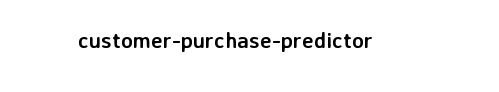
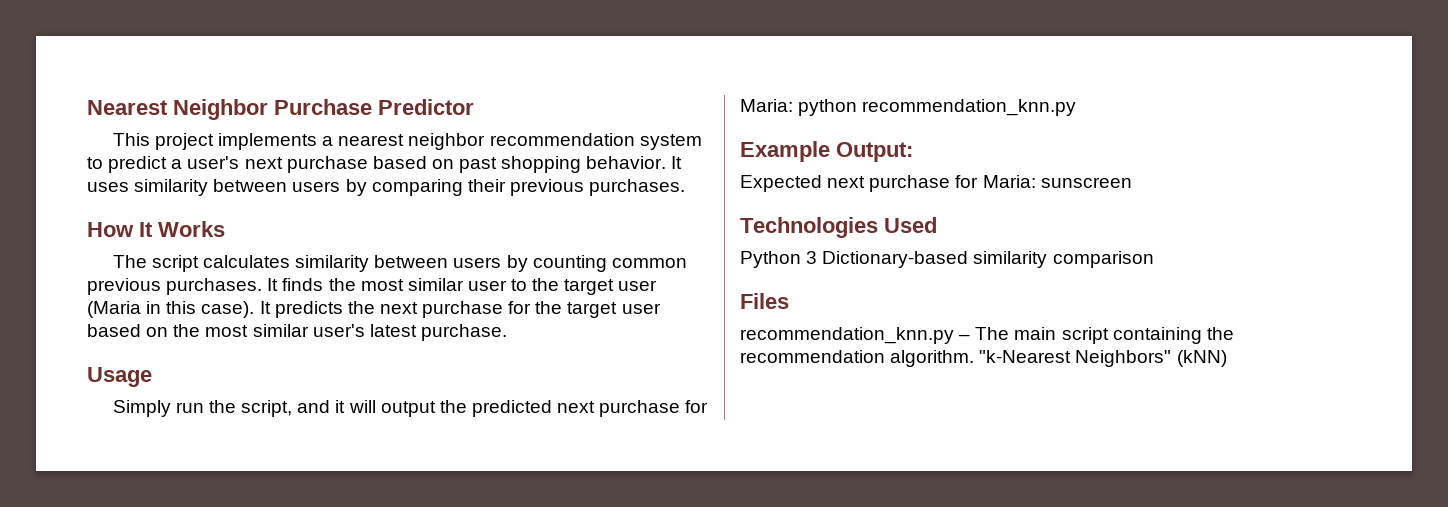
[78,32,373,52] customer-purchase-predictor -> [87,99,474,120] [112,133,702,150] [87,156,683,173] [87,179,686,196] [87,221,225,237] [112,255,687,272] [87,278,658,295] [87,301,661,318] [87,324,507,341] [87,367,152,387] [112,400,709,417] [740,99,1077,116] [740,141,913,162] [740,175,1132,192] [740,217,937,238] [740,251,1154,268] [740,293,789,309] [740,327,1234,344] [740,350,1227,367] Nearest Neighbor Purchase Predictor // This project implements a nearest neighbor recommendation system to predict a user's next purchase based on past shopping behavior. It uses similarity between users by comparing their previous purchases. // How It Works // The script calculates similarity between users by counting common previous purchases. It finds the most similar user to the target user (Maria in this case). It predicts the next purchase for the target user based on the most similar user's latest purchase. // Usage // Simply run the script, and it will output the predicted next purchase for Maria: python recommendation_knn.py // Example Output: // Expected next purchase for Maria: sunscreen // Technologies Used // Python 3 Dictionary-based similarity comparison // Files // recommendation_knn.py – The main script containing the recommendation algorithm. "k-Nearest Neighbors" (kNN)

